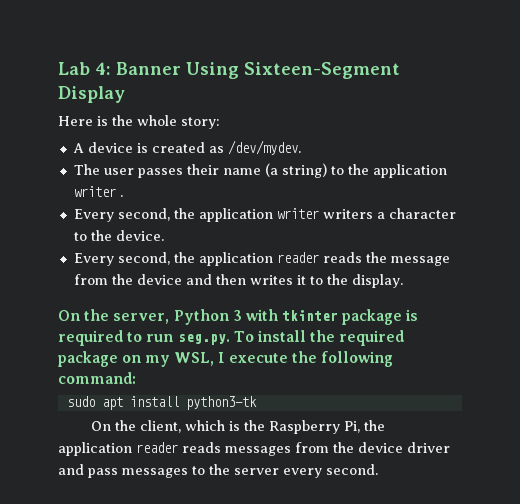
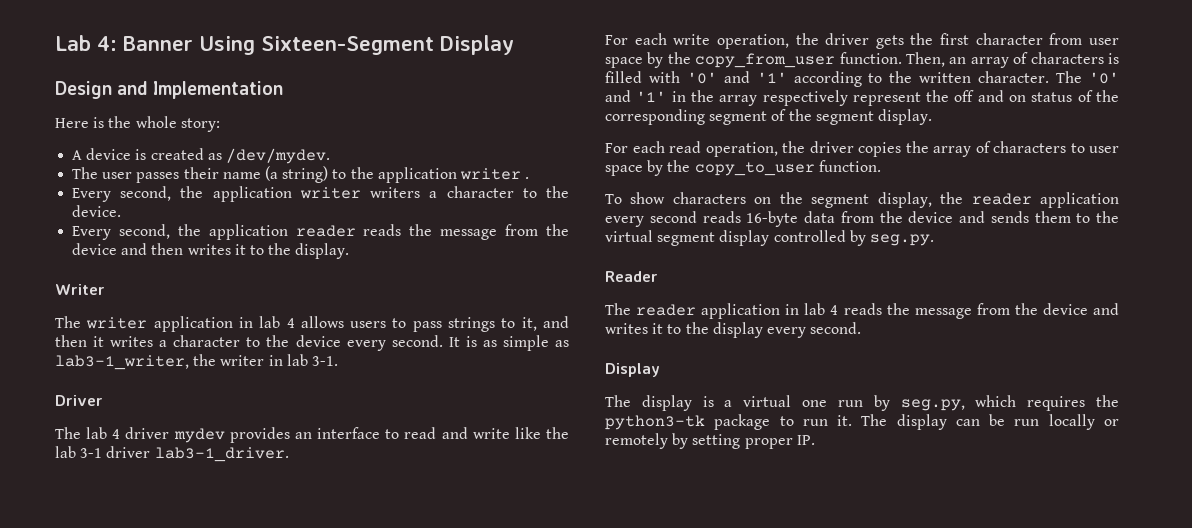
(125, 94) none -> [55,81,284,99] // Design and Implementation
[58,309,419,325] [58,330,405,346] [58,351,394,367] [58,372,136,384] [66,396,257,410] [91,420,386,434] [58,442,450,456] [58,464,378,478] On the server, Python 3 with tkinter package is required to run seg.py. To install the required package on my WSL, I execute the following command: // sudo apt install python3-tk // On the client, which is the Raspberry Pi, the application reader reads messages from the device driver and pass messages to the server every second. -> [55,284,105,295] [55,316,569,332] [55,335,569,351] [55,354,338,370] [55,395,103,406] [55,427,569,443] [55,446,289,462] [605,33,1119,49] [605,52,1119,68] [605,71,1119,87] [605,90,1119,106] [605,109,932,125] [605,141,1119,157] [605,160,881,176] [605,192,1119,208] [605,211,1119,227] [605,230,934,246] [605,271,658,282] [605,303,1119,319] [605,322,862,338] [605,363,660,377] [605,395,1119,411] [605,414,1119,430] [605,433,815,449] Writer // The writer application in lab 4 allows users to pass strings to it, and then it writes a character to the device every second. It is as simple as lab3-1_writer, the writer in lab 3-1. // Driver // The lab 4 driver mydev provides an interface to read and write like the lab 3-1 driver lab3-1_driver. // For each write operation, the driver gets the first character from user space by the copy_from_user function. Then, an array of characters is filled with '0' and '1' according to the written character. The '0' and '1' in the array respectively represent the off and on status of the corresponding segment of the segment display. // For each read operation, the driver copies the array of characters to user space by the copy_to_user function. // To show characters on the segment display, the reader application every second reads 16-byte data from the device and sends them to the virtual segment display controlled by seg.py. // Reader // The reader application in lab 4 reads the message from the device and writes it to the display every second. // Display // The display is a virtual one run by seg.py, which requires the python3-tk package to run it. The display can be run locally or remotely by setting proper IP.

